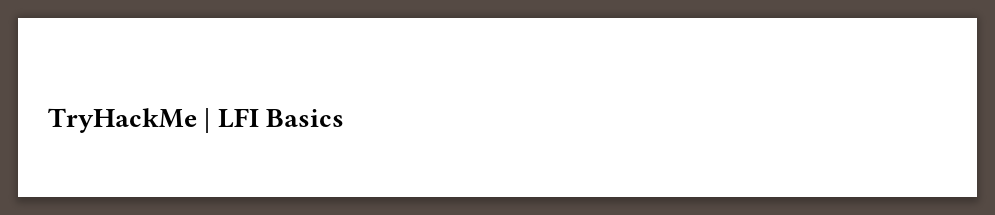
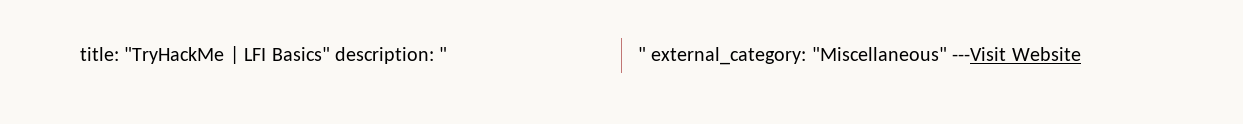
[48,108,345,133] TryHackMe | LFI Basics -> [80,46,448,64] [638,47,1081,65] title: "TryHackMe | LFI Basics" description: " // " external_category: "Miscellaneous" ---Visit Website

